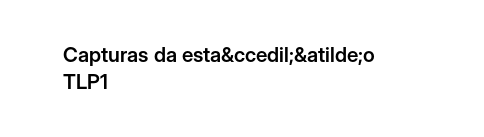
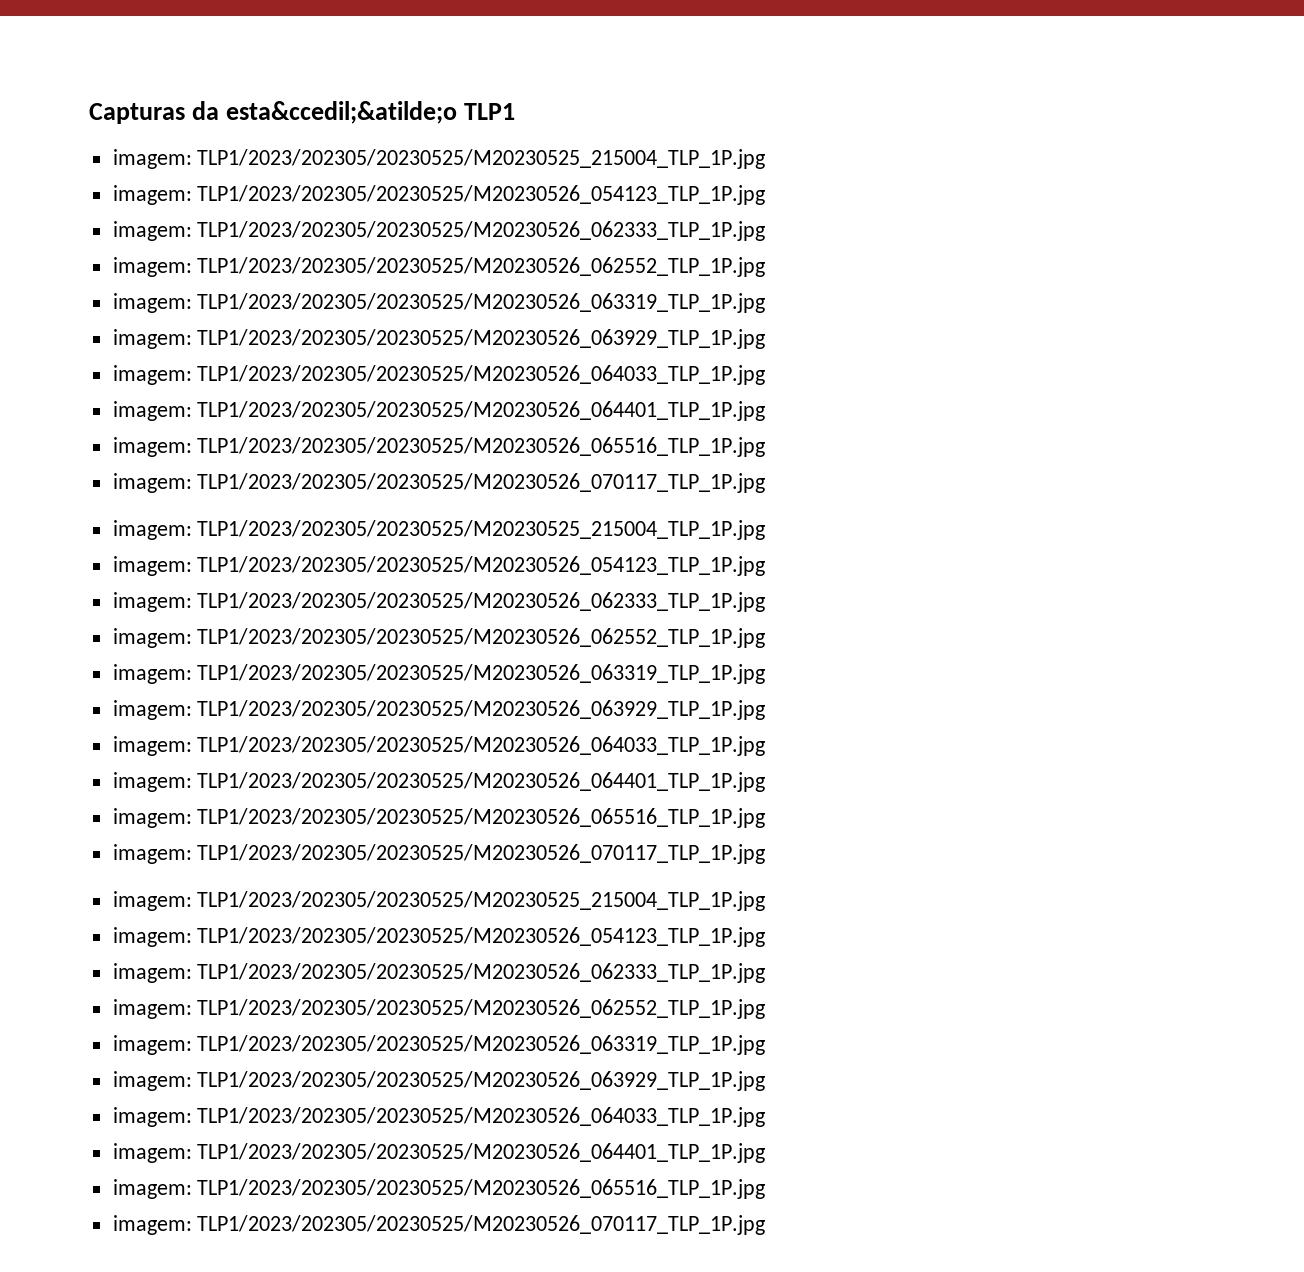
(108, 81) none -> [112,149,766,169] [112,185,766,205] [112,221,766,241] [112,257,766,277] [112,293,766,313] [112,329,766,349] [112,365,766,385] [112,401,766,421] [112,437,766,457] [112,473,766,493] [112,520,766,540] [112,556,766,576] [112,592,766,612] [112,628,766,648] [112,664,766,684] [112,700,766,720] [112,736,766,756] [112,772,766,792] [112,808,766,828] [112,844,766,864] [112,891,766,911] [112,927,766,947] [112,963,766,983] [112,999,766,1019] [112,1035,766,1055] [112,1071,766,1091] [112,1107,766,1127] [112,1143,766,1163] [112,1179,766,1199] [112,1215,766,1235] // imagem: TLP1/2023/202305/20230525/M20230525_215004_TLP_1P.jpg // imagem: TLP1/2023/202305/20230525/M20230526_054123_TLP_1P.jpg // imagem: TLP1/2023/202305/20230525/M20230526_062333_TLP_1P.jpg // imagem: TLP1/2023/202305/20230525/M20230526_062552_TLP_1P.jpg // imagem: TLP1/2023/202305/20230525/M20230526_063319_TLP_1P.jpg // imagem: TLP1/2023/202305/20230525/M20230526_063929_TLP_1P.jpg // imagem: TLP1/2023/202305/20230525/M20230526_064033_TLP_1P.jpg // imagem: TLP1/2023/202305/20230525/M20230526_064401_TLP_1P.jpg // imagem: TLP1/2023/202305/20230525/M20230526_065516_TLP_1P.jpg // imagem: TLP1/2023/202305/20230525/M20230526_070117_TLP_1P.jpg // imagem: TLP1/2023/202305/20230525/M20230525_215004_TLP_1P.jpg // imagem: TLP1/2023/202305/20230525/M20230526_054123_TLP_1P.jpg // imagem: TLP1/2023/202305/20230525/M20230526_062333_TLP_1P.jpg // imagem: TLP1/2023/202305/20230525/M20230526_062552_TLP_1P.jpg // imagem: TLP1/2023/202305/20230525/M20230526_063319_TLP_1P.jpg // imagem: TLP1/2023/202305/20230525/M20230526_063929_TLP_1P.jpg // imagem: TLP1/2023/202305/20230525/M20230526_064033_TLP_1P.jpg // imagem: TLP1/2023/202305/20230525/M20230526_064401_TLP_1P.jpg // imagem: TLP1/2023/202305/20230525/M20230526_065516_TLP_1P.jpg // imagem: TLP1/2023/202305/20230525/M20230526_070117_TLP_1P.jpg // imagem: TLP1/2023/202305/20230525/M20230525_215004_TLP_1P.jpg // imagem: TLP1/2023/202305/20230525/M20230526_054123_TLP_1P.jpg // imagem: TLP1/2023/202305/20230525/M20230526_062333_TLP_1P.jpg // imagem: TLP1/2023/202305/20230525/M20230526_062552_TLP_1P.jpg // imagem: TLP1/2023/202305/20230525/M20230526_063319_TLP_1P.jpg // imagem: TLP1/2023/202305/20230525/M20230526_063929_TLP_1P.jpg // imagem: TLP1/2023/202305/20230525/M20230526_064033_TLP_1P.jpg // imagem: TLP1/2023/202305/20230525/M20230526_064401_TLP_1P.jpg // imagem: TLP1/2023/202305/20230525/M20230526_065516_TLP_1P.jpg // imagem: TLP1/2023/202305/20230525/M20230526_070117_TLP_1P.jpg

